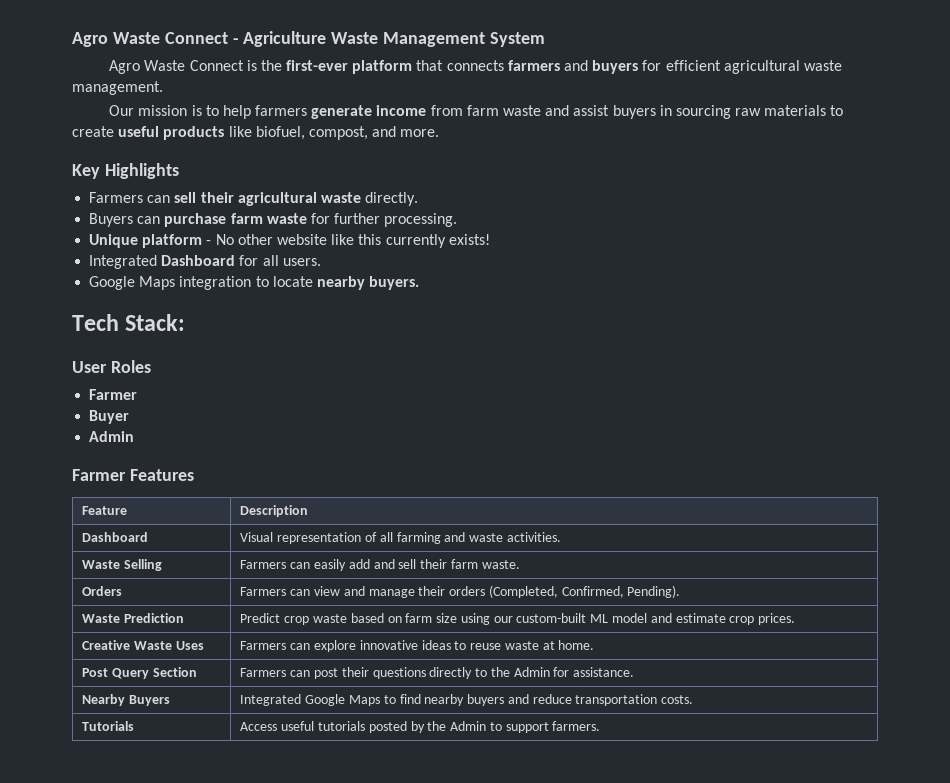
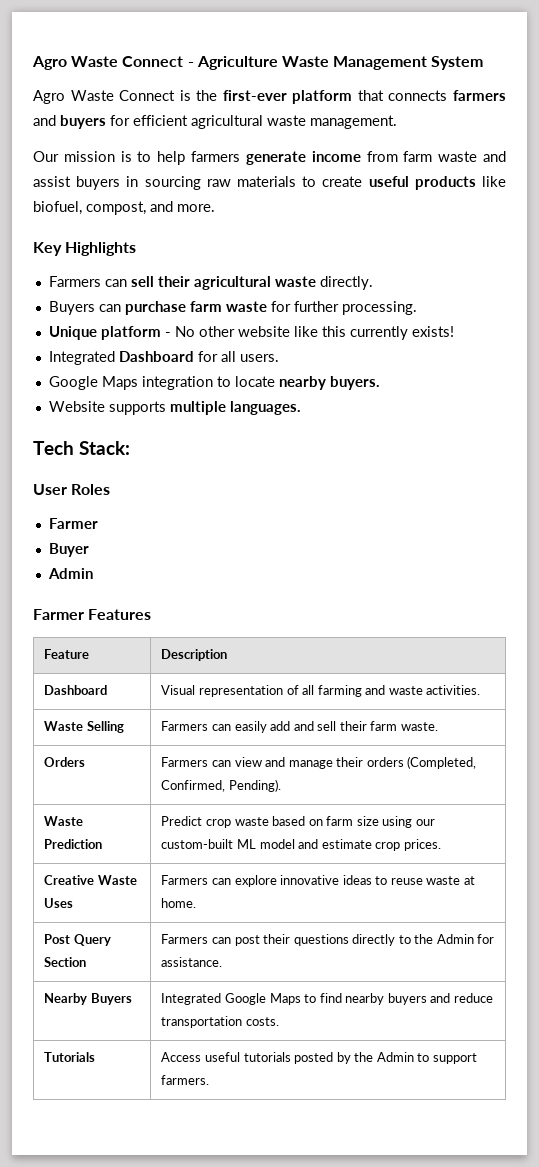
(420, 283) none -> [48,401,301,415] // Website supports multiple languages.

